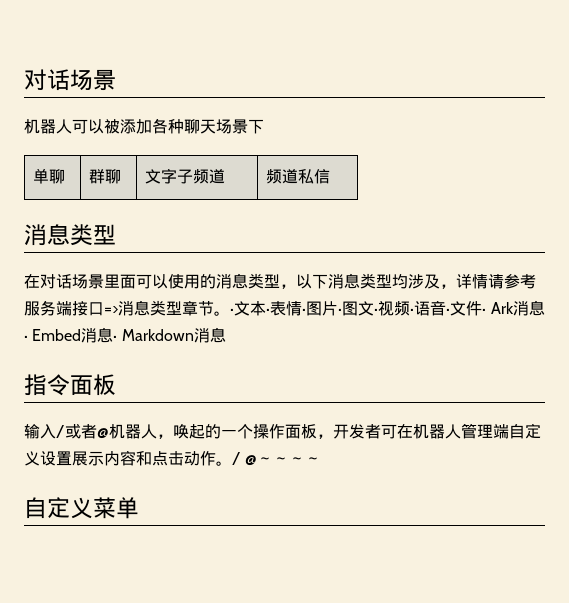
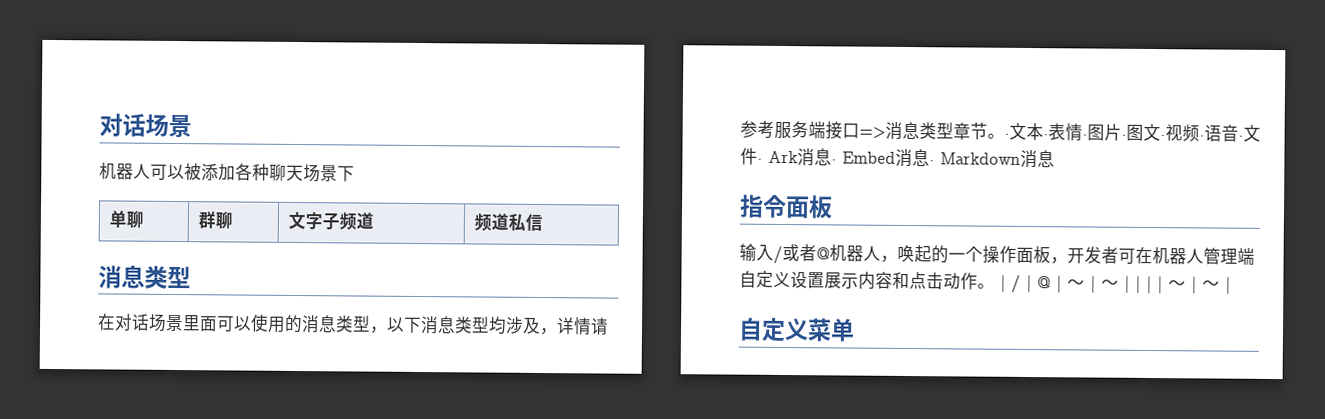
[232,452,322,466] / @～～～～ -> [1000,274,1231,295] | / | @ | ～ | ～ | | | | ～ | ～ |

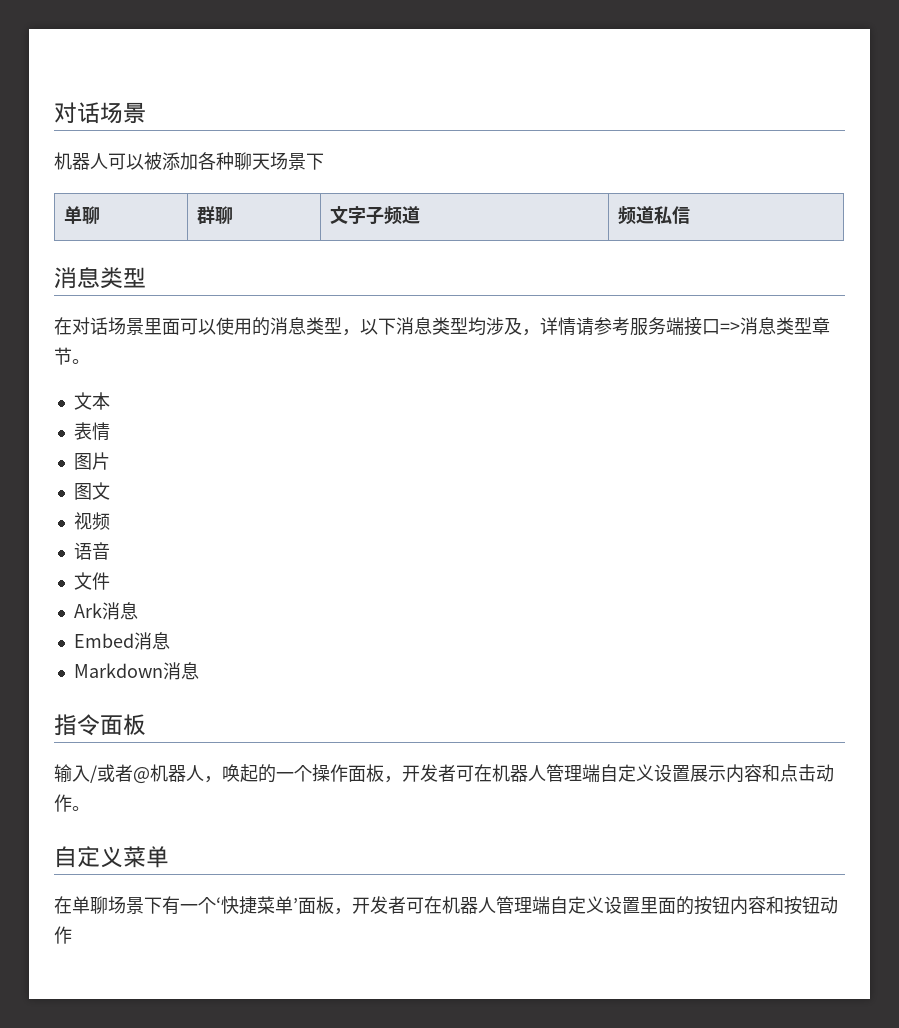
[1004,133,1010,138] · -> (90, 361) //
[1043,134,1049,139] · -> (110, 401) //
[1082,134,1088,139] · -> (110, 431) //
[1121,134,1127,139] · -> (110, 461) //
[1160,135,1166,140] · -> (110, 491) //
[1199,135,1205,140] · -> (110, 521) //
[1238,135,1244,140] · -> (110, 551) //
[757,158,763,163] · -> (110, 581) //
[831,159,837,164] · -> (138, 611) //
[929,160,935,165] · -> (170, 641) //
[1000,274,1231,295] [738,317,855,343] | / | @ | ～ | ～ | | | | ～ | ～ | // 自定义菜单 -> [54,846,169,868] [54,896,838,915] [54,926,72,944] // 自定义菜单 // 在单聊场景下有一个‘快捷菜单’面板，开发者可在机器人管理端自定义设置里面的按钮内容和按钮动作

